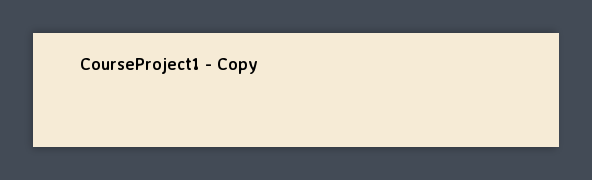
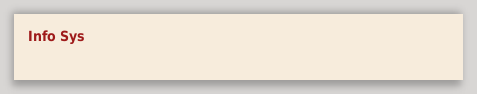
[80,58,258,74] CourseProject1 - Copy -> [28,30,85,45] Info Sys

